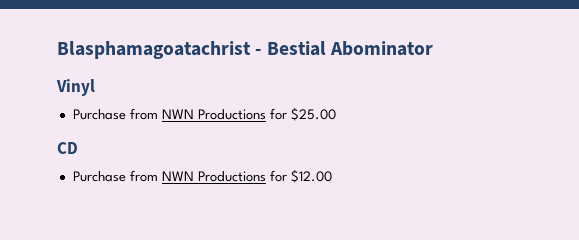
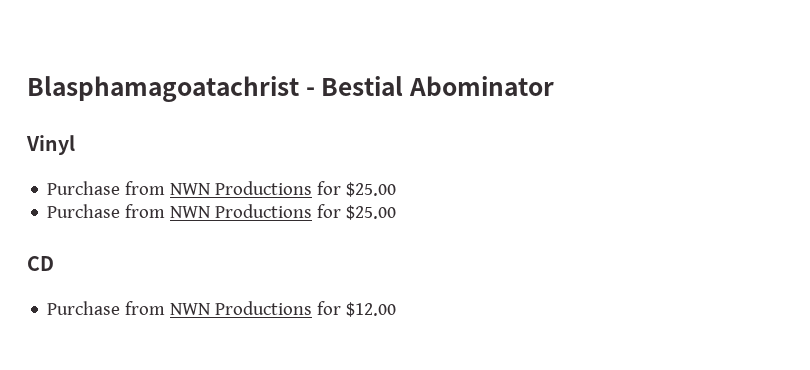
(336, 114) none -> [47,204,397,220] // Purchase from NWN Productions for $25.00

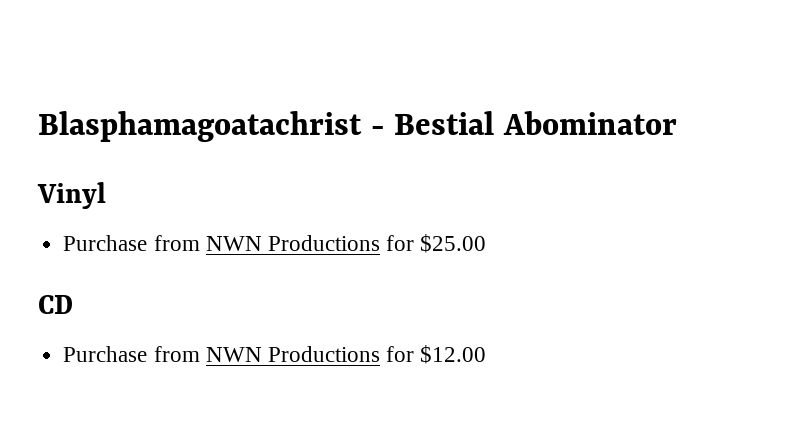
[47,204,397,220] // Purchase from NWN Productions for $25.00 -> (487, 243) none

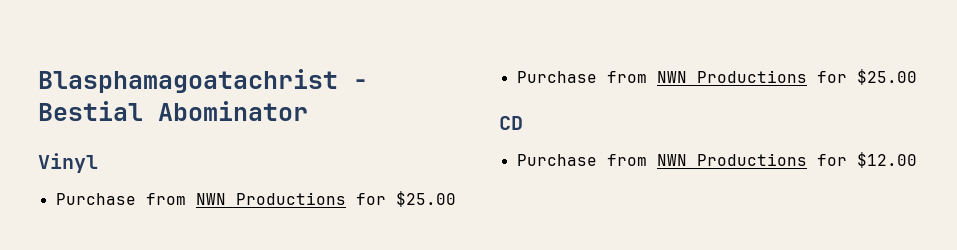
(487, 243) none -> [516,69,917,85] // Purchase from NWN Productions for $25.00

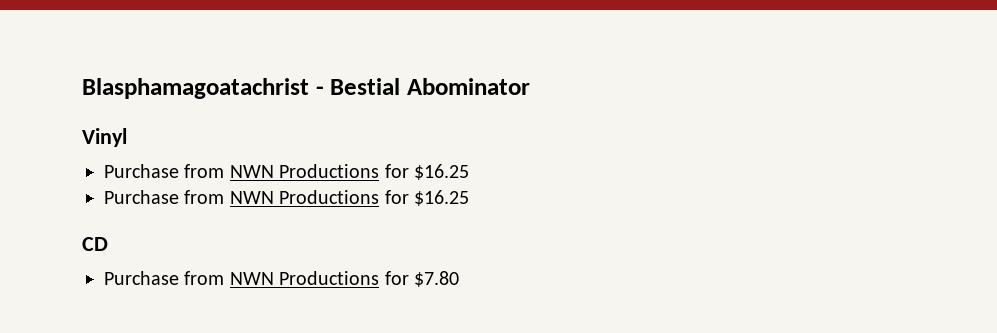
[395,191,456,207] [516,69,917,85] $25.00 // Purchase from NWN Productions for $25.00 -> [414,164,469,180] [104,190,469,206] $16.25 // Purchase from NWN Productions for $16.25
[856,152,917,168] $12.00 -> [414,271,459,287] $7.80

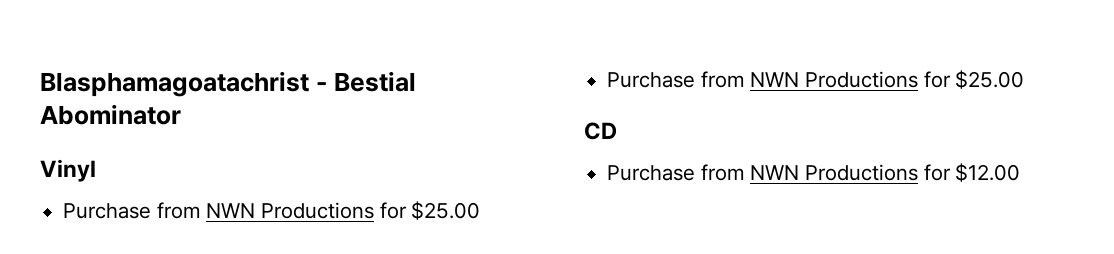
[414,164,469,180] [104,190,469,206] $16.25 // Purchase from NWN Productions for $16.25 -> [411,201,481,220] [607,70,1025,89] $25.00 // Purchase from NWN Productions for $25.00
[414,271,459,287] $7.80 -> [955,163,1021,182] $12.00

